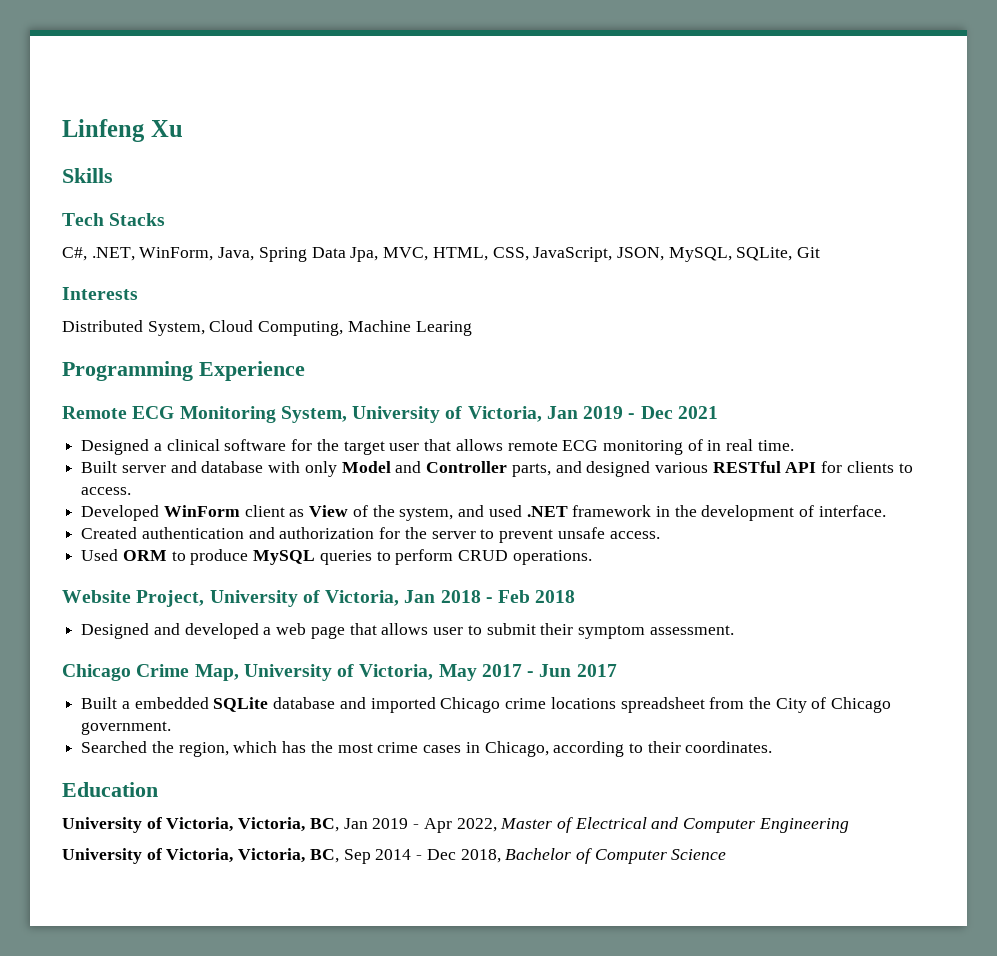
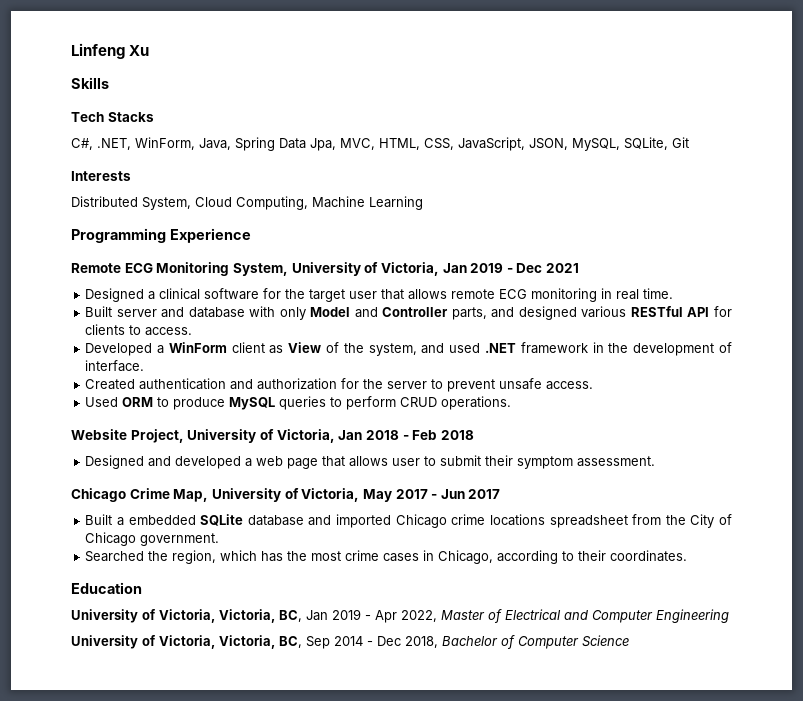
[415,321,472,336] Learing -> [369,196,423,210] Learning
[687,439,703,451] of -> (598, 295) none
(160, 513) none -> [157,345,165,354] a

